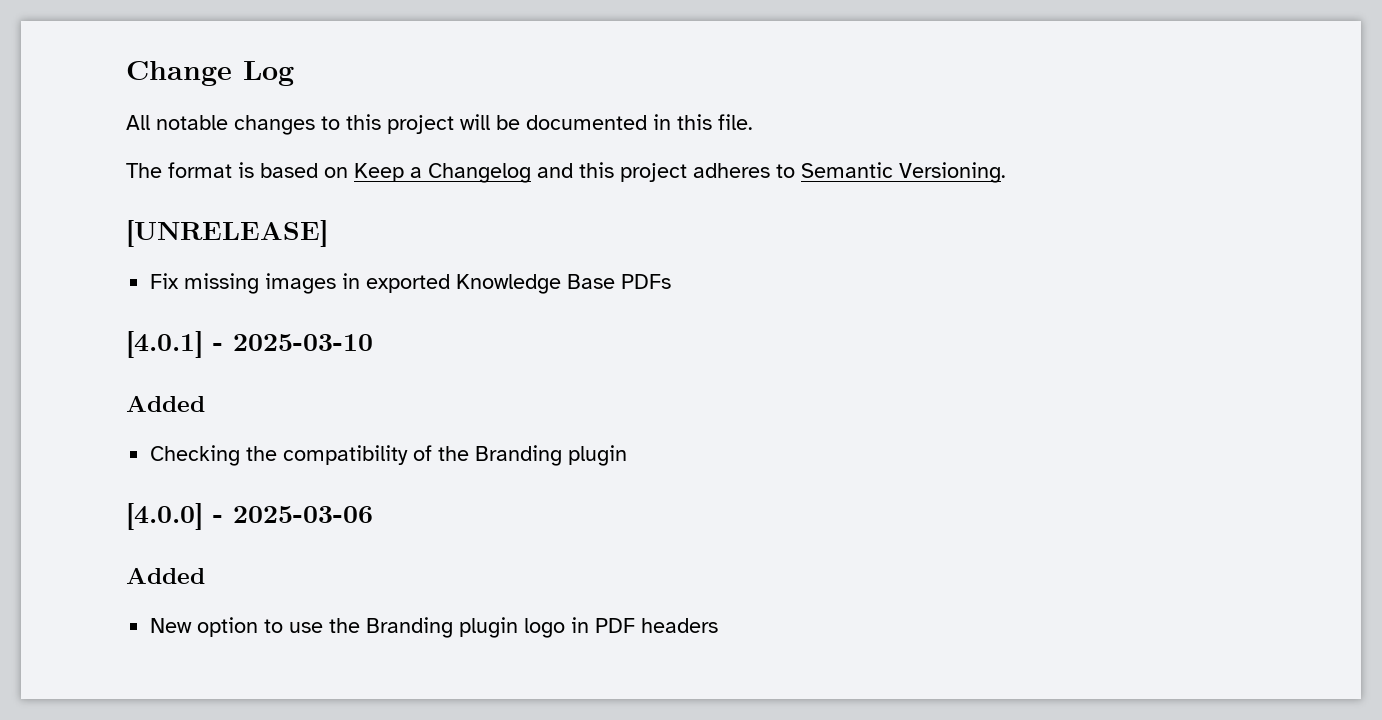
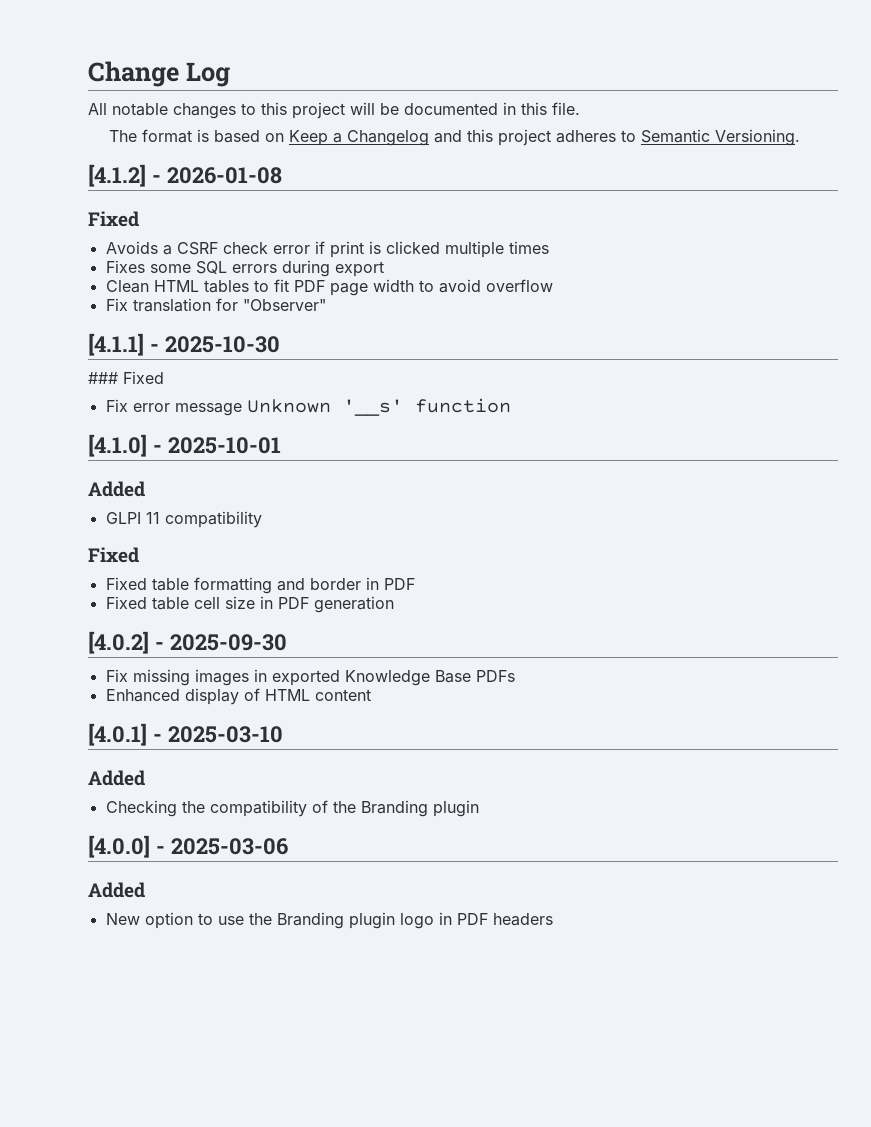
[126,220,328,247] [UNRELEASE] -> [88,164,282,187] [88,211,139,227] [105,241,549,258] [105,260,384,277] [105,279,553,296] [105,298,326,312] [88,333,280,356] [88,371,164,384] [105,398,511,416] [88,434,281,457] [88,481,145,497] [105,511,262,528] [88,547,139,563] [105,577,415,594] [105,596,394,613] [88,631,287,654] [4.1.2] - 2026-01-08 // Fixed // Avoids a CSRF check error if print is clicked multiple times // Fixes some SQL errors during export // Clean HTML tables to fit PDF page width to avoid overflow // Fix translation for "Observer" // [4.1.1] - 2025-10-30 // ### Fixed // Fix error message Unknown '__s' function // [4.1.0] - 2025-10-01 // Added // GLPI 11 compatibility // Fixed // Fixed table formatting and border in PDF // Fixed table cell size in PDF generation // [4.0.2] - 2025-09-30
(672, 281) none -> [105,688,371,705] // Enhanced display of HTML content

